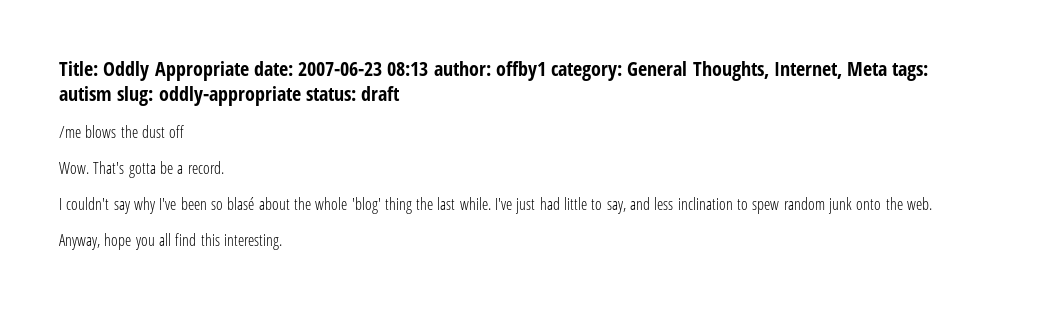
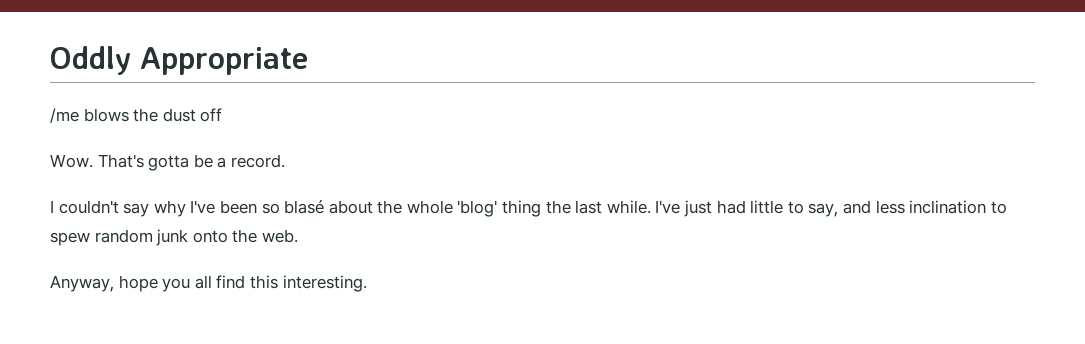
[59,61,98,76] Title: -> (50, 60) none
[253,61,929,81] [59,86,401,106] date: 2007-06-23 08:13 author: offby1 category: General Thoughts, Internet, Meta tags: autism slug: oddly-appropriate status: draft -> (309, 61) none

